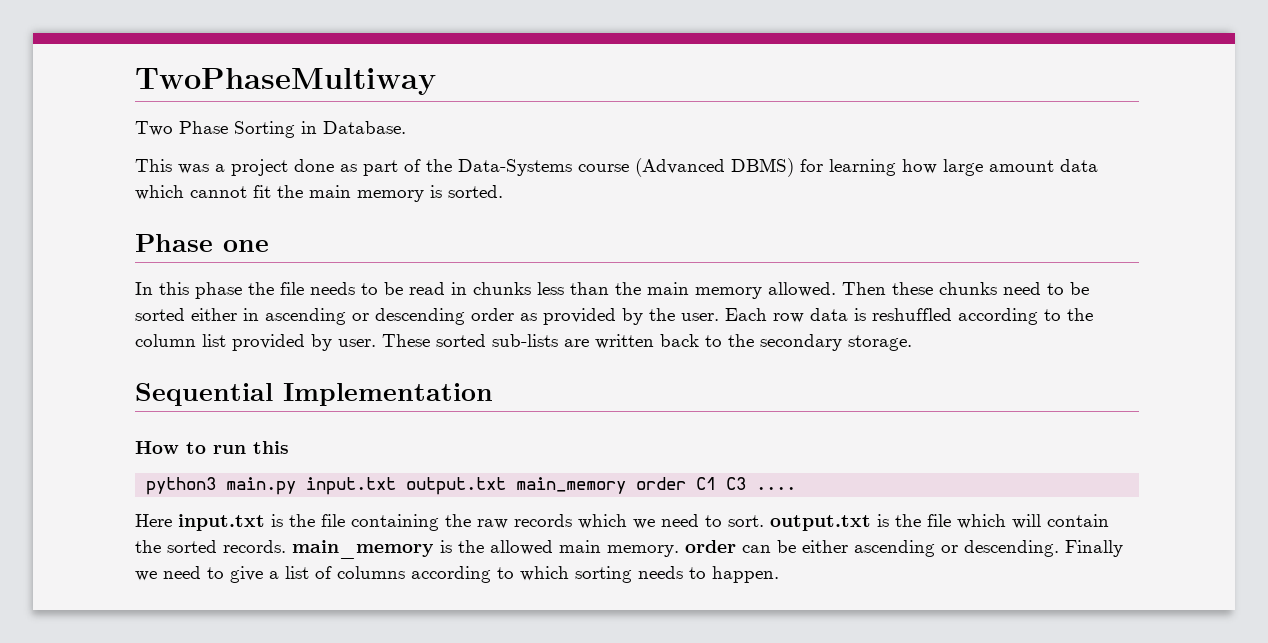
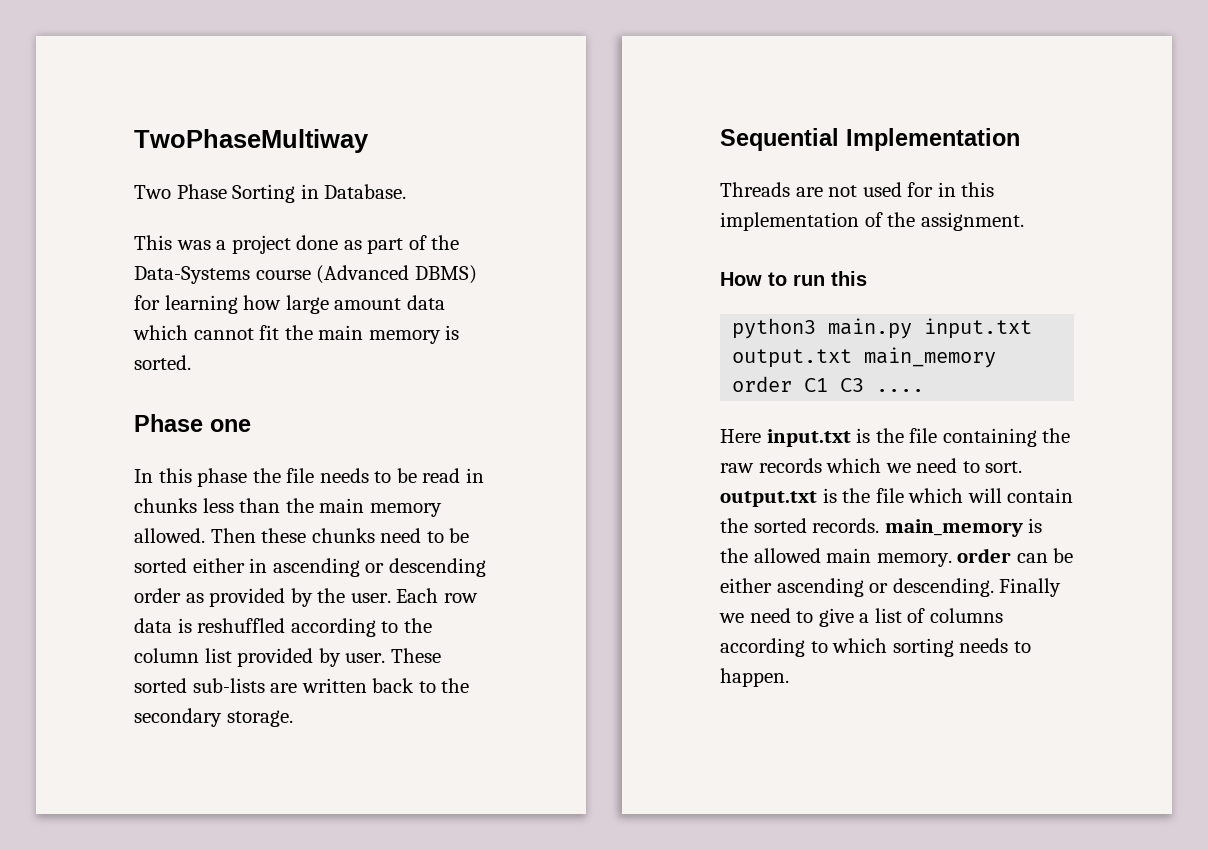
(493, 394) none -> [720,182,995,197] [720,212,1024,231] // Threads are not used for in this implementation of the assignment.

